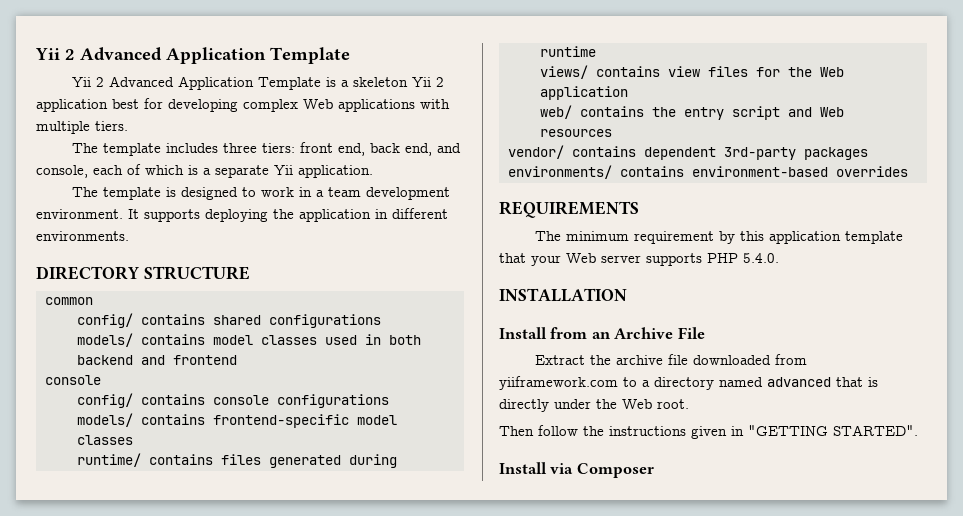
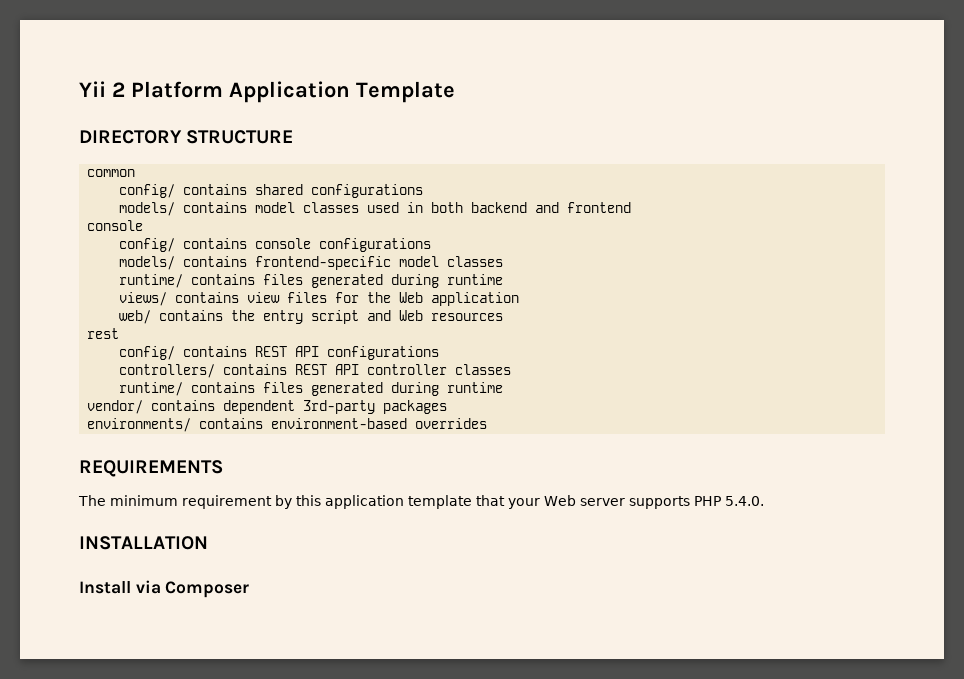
[35,47,350,64] [72,76,445,90] [36,98,450,112] [36,121,128,134] [72,142,462,156] [36,164,373,178] [72,187,451,200] [36,208,448,222] [36,231,129,241] Yii 2 Advanced Application Template // Yii 2 Advanced Application Template is a skeleton Yii 2 application best for developing complex Web applications with multiple tiers. // The template includes three tiers: front end, back end, and console, each of which is a separate Yii application. // The template is designed to work in a team development environment. It supports deploying the application in different environments. -> [79,81,455,103] Yii 2 Platform Application Template
(612, 133) none -> [87,328,120,339] [119,346,440,360] [119,364,512,378] [119,382,504,396] // rest // config/ contains REST API configurations // controllers/ contains REST API controller classes // runtime/ contains files generated during runtime
[499,327,705,339] [535,354,808,365] [499,376,878,390] [499,399,689,412] [499,425,918,439] // Install from an Archive File // Extract the archive file downloaded from yiiframework.com to a directory named advanced that is directly under the Web root. // Then follow the instructions given in "GETTING STARTED". -> (208, 543) none

